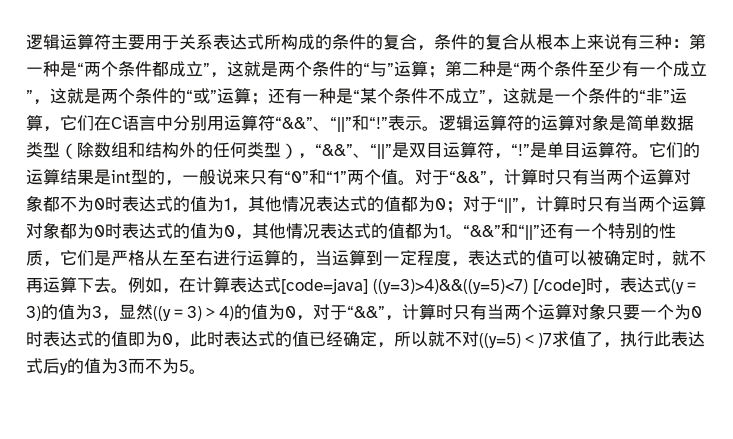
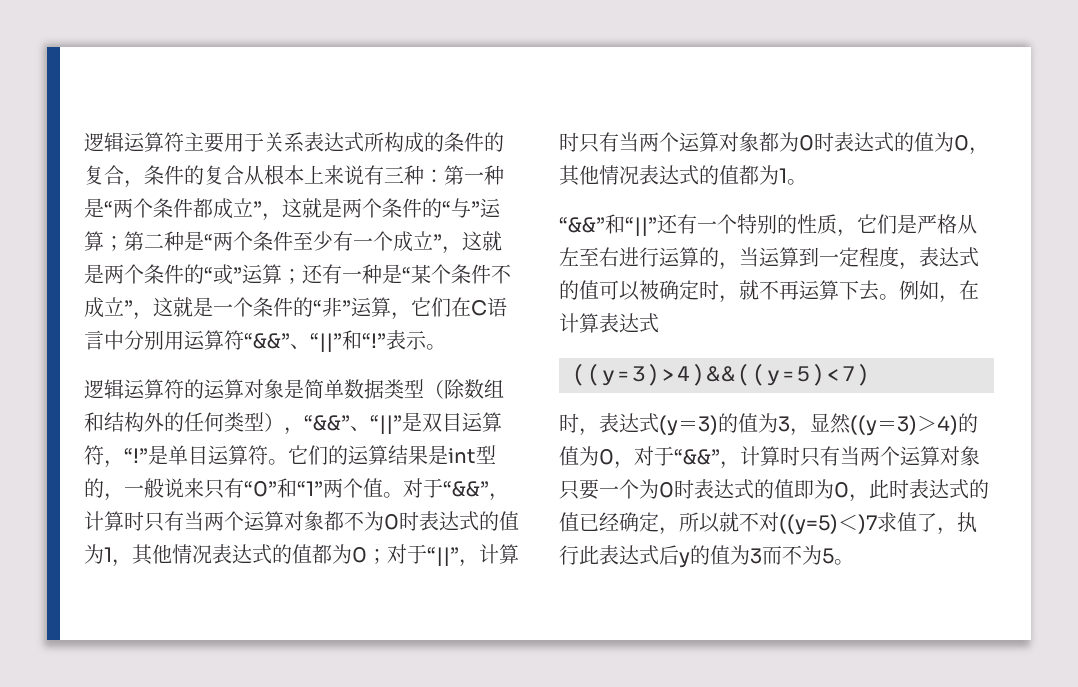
(439, 128) none -> (446, 347) //
(463, 236) none -> (807, 182) //
[281,278,368,294] [code=java] -> (659, 323) //
[533,279,586,294] [/code] -> (871, 374) //

